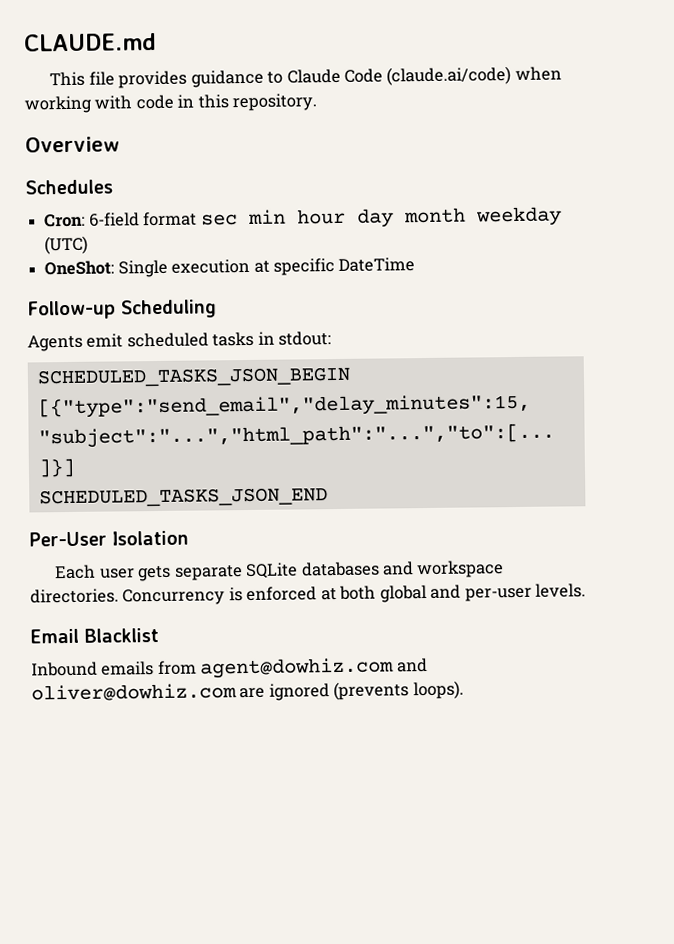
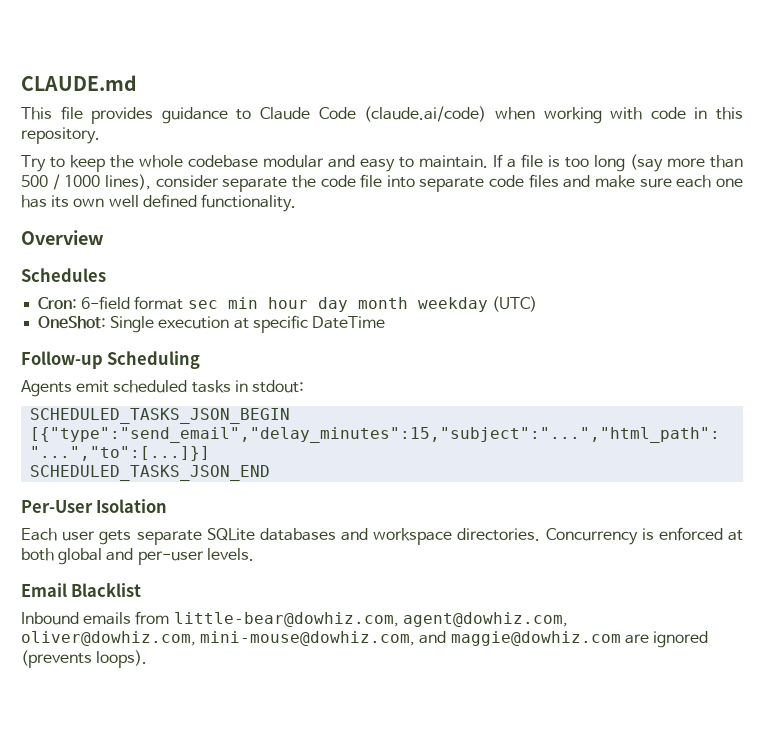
(318, 102) none -> [21,154,743,172] [21,174,743,192] [21,194,296,212] // Try to keep the whole codebase modular and easy to maintain. If a file is too long (say more than 500 / 1000 lines), consider separate the code file into separate code files and make sure each one has its own well defined functionality.
[200,657,428,679] [31,683,237,702] agent@dowhiz.com and oliver@dowhiz.com -> [173,612,568,627] [21,631,621,646] little-bear@dowhiz.com, agent@dowhiz.com, oliver@dowhiz.com, mini-mouse@dowhiz.com, and maggie@dowhiz.com

